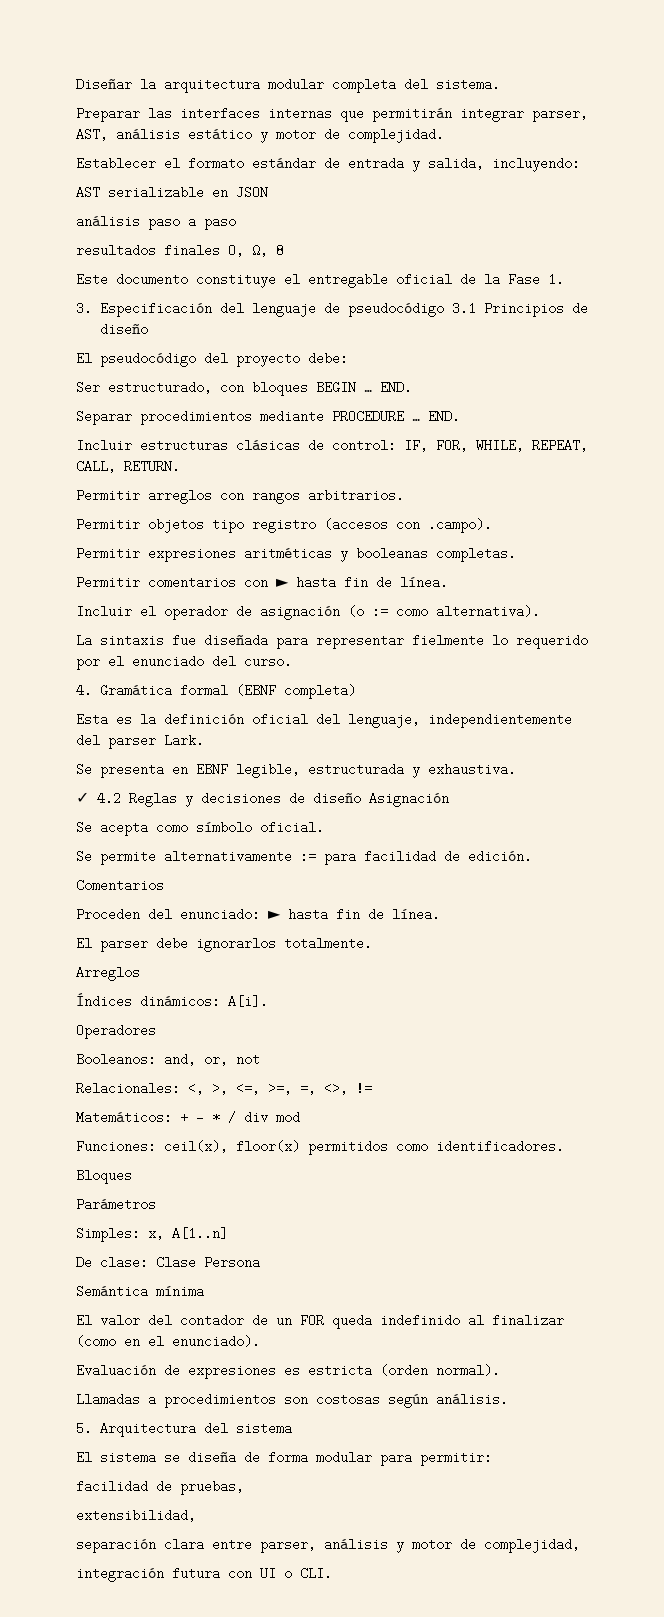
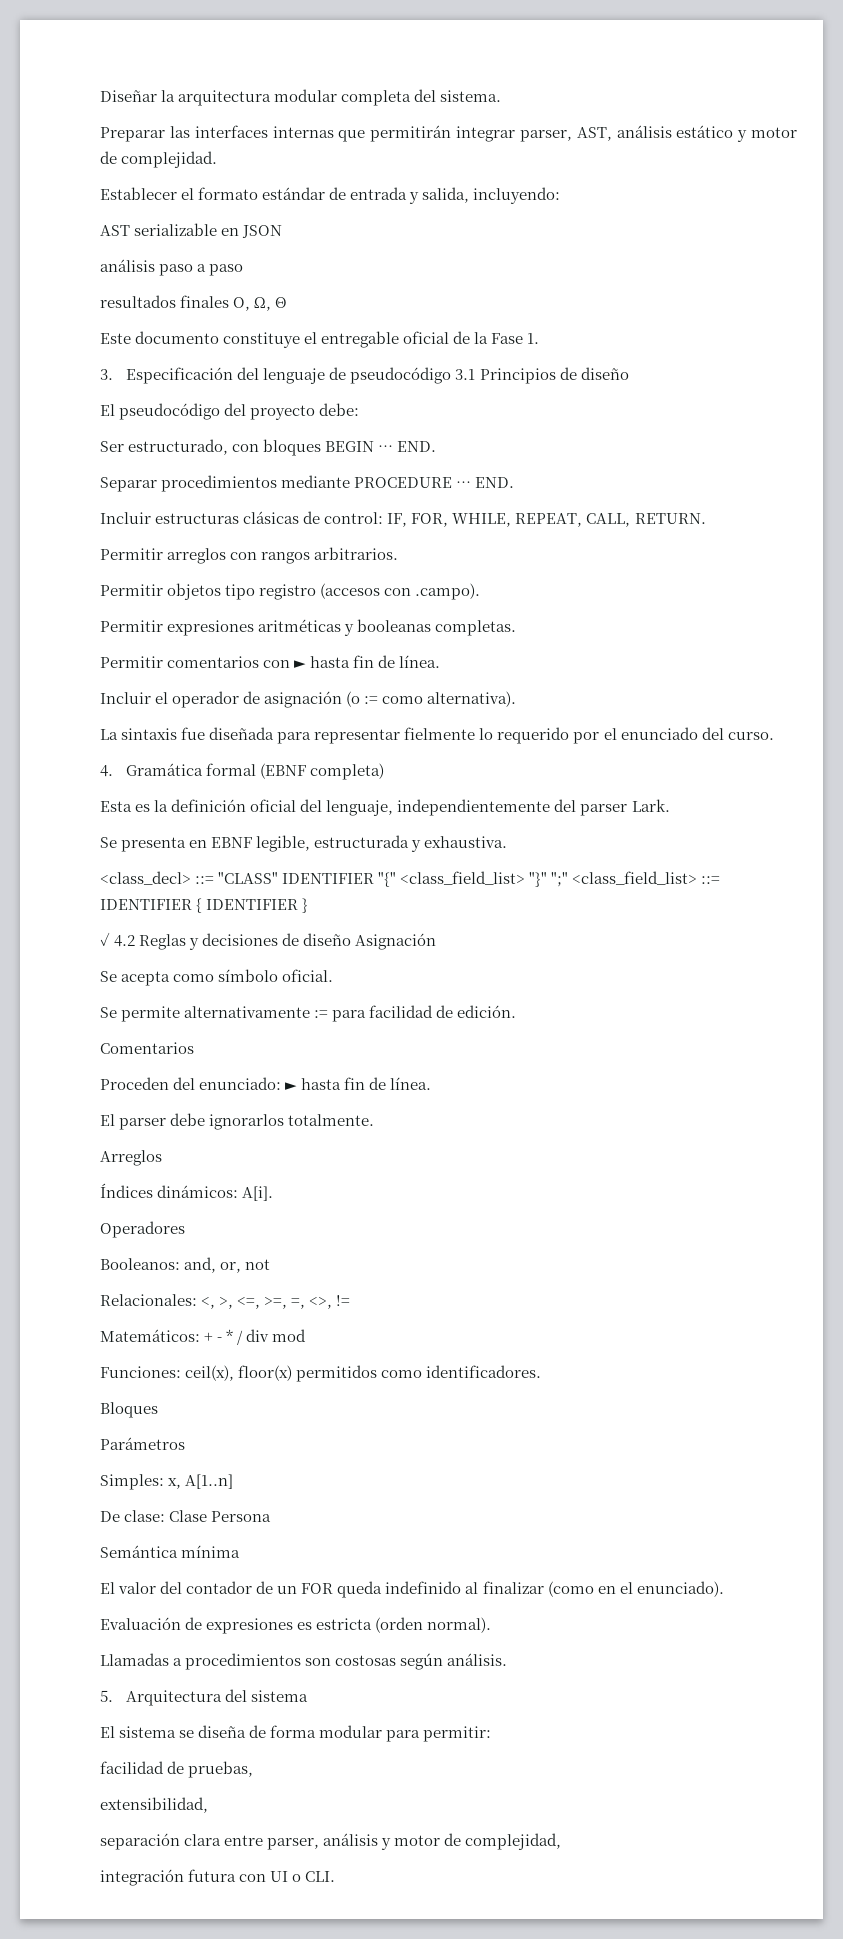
(516, 769) none -> [100,871,721,887] [100,898,309,913] // <class_decl> ::= "CLASS" IDENTIFIER "{" <class_field_list> "}" ";" <class_field_list> ::= IDENTIFIER { IDENTIFIER }

